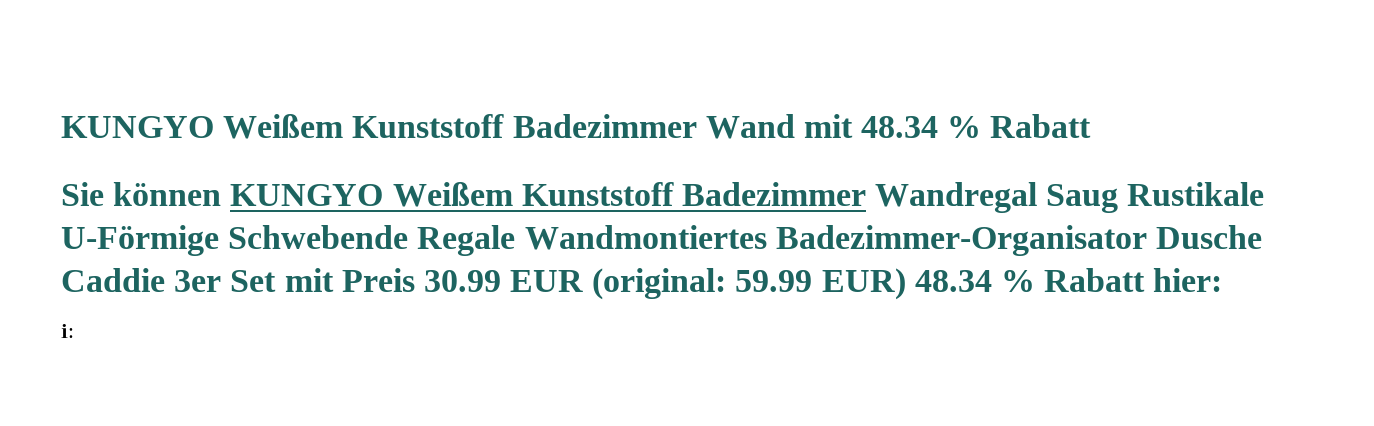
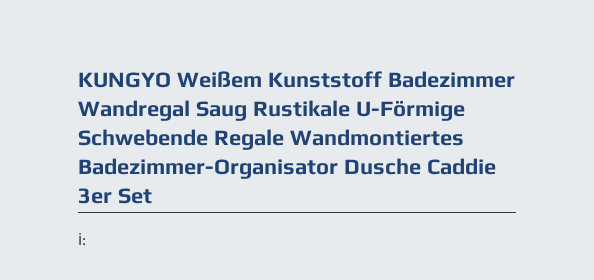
[61,114,1092,139] [61,182,866,207] KUNGYO Weißem Kunststoff Badezimmer Wand mit 48.34 % Rabatt // Sie können KUNGYO Weißem Kunststoff Badezimmer -> [78,71,515,88] KUNGYO Weißem Kunststoff Badezimmer
[284,268,1223,300] mit Preis 30.99 EUR (original: 59.99 EUR) 48.34 % Rabatt hier: -> (152, 196) none

